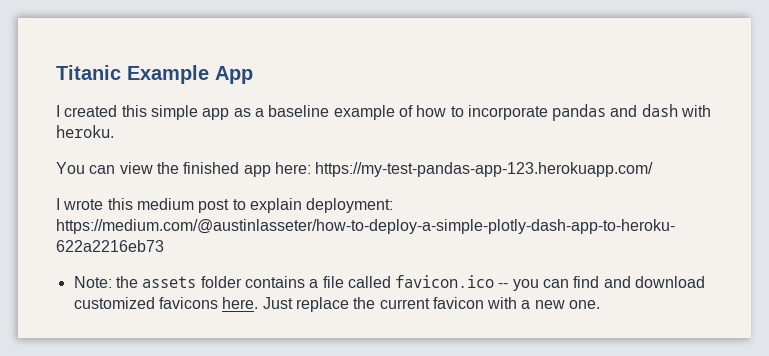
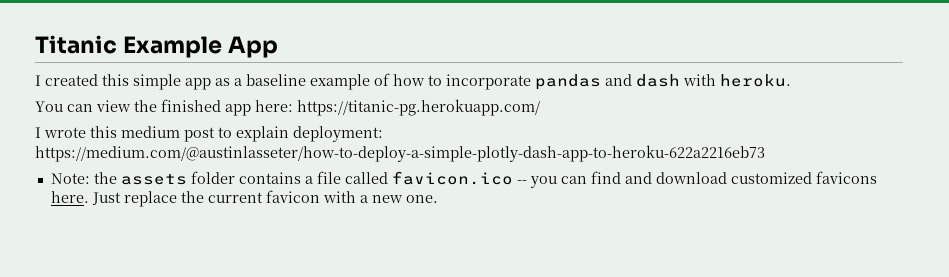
[315,162,654,177] https://my-test-pandas-app-123.herokuapp.com/ -> [297,99,540,116] https://titanic-pg.herokuapp.com/

